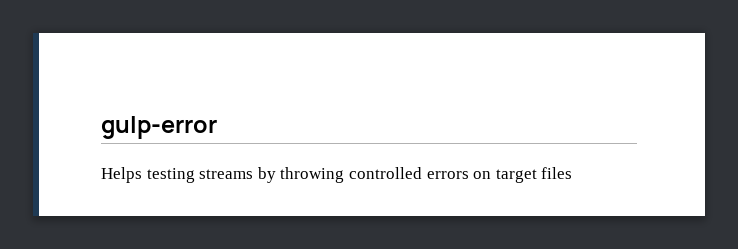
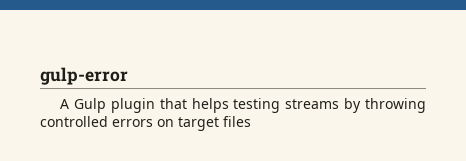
[101,167,142,183] Helps -> [60,98,229,113] A Gulp plugin that helps

